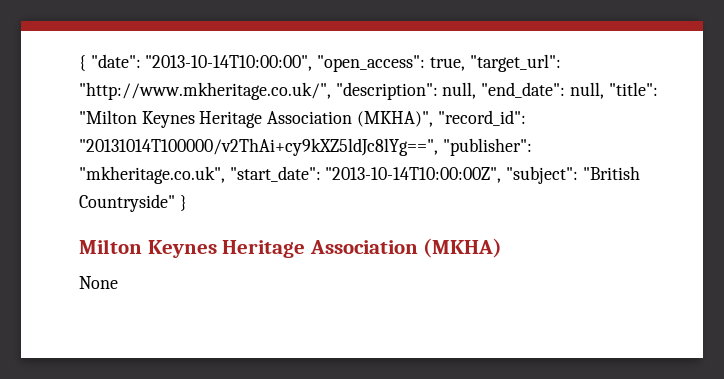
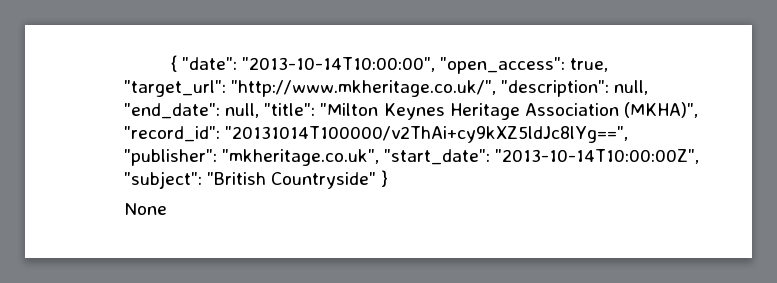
[79,238,503,258] // Milton Keynes Heritage Association (MKHA) -> (389, 178) none

